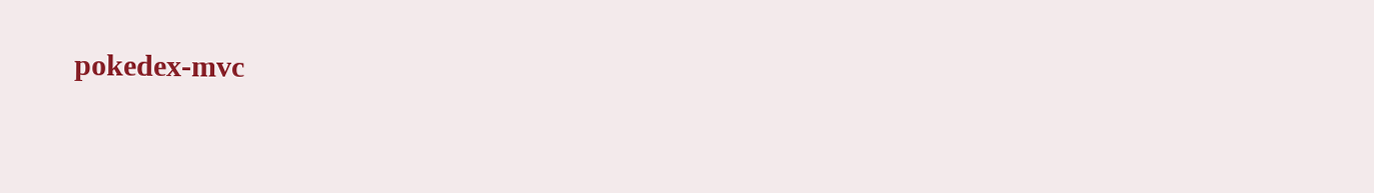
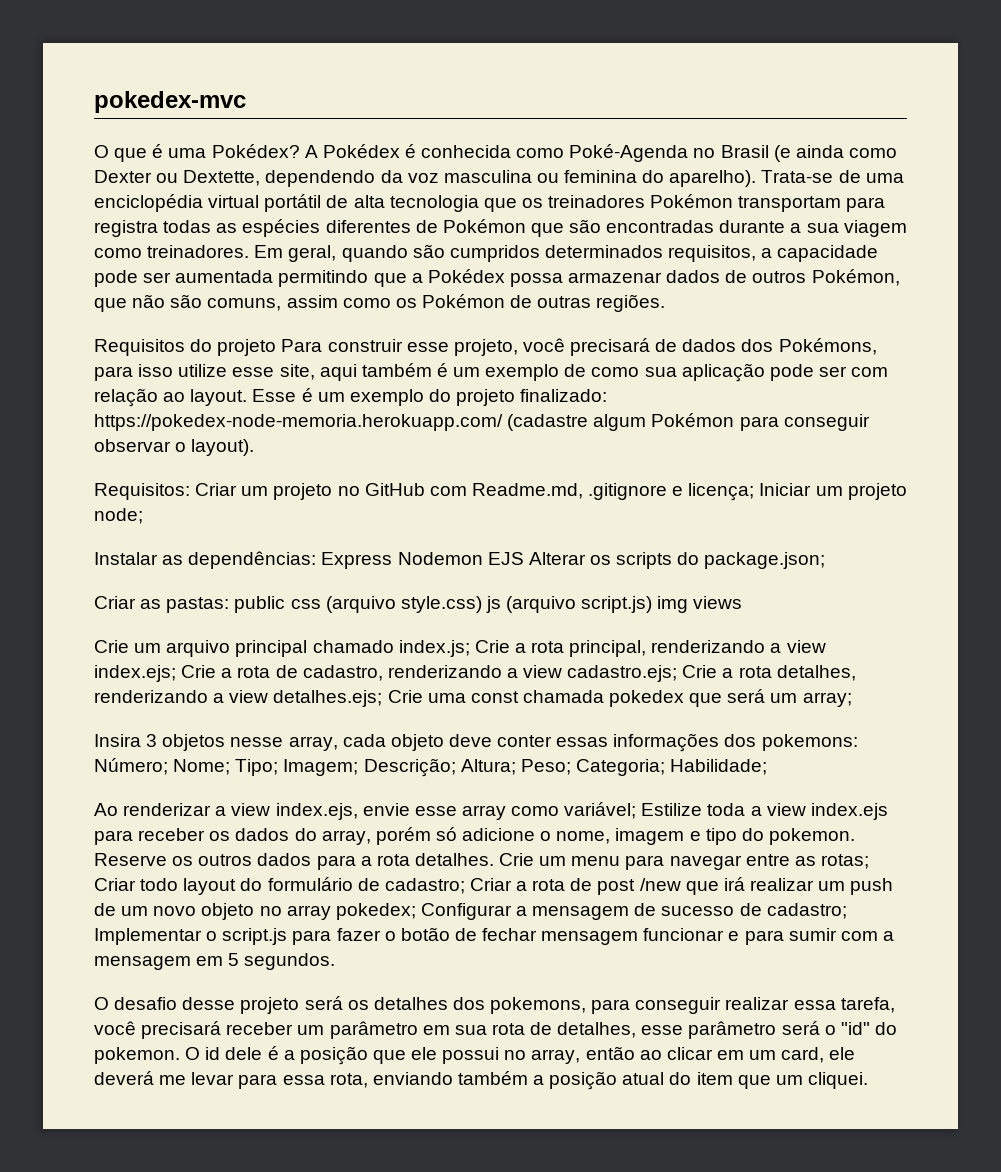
(245, 68) none -> [94,144,897,162] [94,170,904,187] [94,194,886,212] [94,219,907,237] [94,244,879,262] [94,269,900,287] [94,294,666,312] [94,338,877,356] [94,363,889,382] [94,388,608,407] [94,413,870,431] [94,439,255,456] [94,483,907,501] [94,508,143,524] [94,551,826,569] [94,596,743,613] [94,640,826,657] [94,665,856,682] [94,689,852,707] [94,733,858,752] [94,758,768,777] [94,802,888,820] [94,827,855,845] [94,853,869,870] [94,877,894,895] [94,903,847,920] [94,927,894,945] [94,953,336,970] [94,996,895,1014] [94,1021,897,1039] [94,1046,856,1065] [94,1071,868,1090] // O que é uma Pokédex? A Pokédex é conhecida como Poké-Agenda no Brasil (e ainda como Dexter ou Dextette, dependendo da voz masculina ou feminina do aparelho). Trata-se de uma enciclopédia virtual portátil de alta tecnologia que os treinadores Pokémon transportam para registra todas as espécies diferentes de Pokémon que são encontradas durante a sua viagem como treinadores. Em geral, quando são cumpridos determinados requisitos, a capacidade pode ser aumentada permitindo que a Pokédex possa armazenar dados de outros Pokémon, que não são comuns, assim como os Pokémon de outras regiões. // Requisitos do projeto Para construir esse projeto, você precisará de dados dos Pokémons, para isso utilize esse site, aqui também é um exemplo de como sua aplicação pode ser com relação ao layout. Esse é um exemplo do projeto finalizado: https://pokedex-node-memoria.herokuapp.com/ (cadastre algum Pokémon para conseguir observar o layout). // Requisitos: Criar um projeto no GitHub com Readme.md, .gitignore e licença; Iniciar um projeto node; // Instalar as dependências: Express Nodemon EJS Alterar os scripts do package.json; // Criar as pastas: public css (arquivo style.css) js (arquivo script.js) img views // Crie um arquivo principal chamado index.js; Crie a rota principal, renderizando a view index.ejs; Crie a rota de cadastro, renderizando a view cadastro.ejs; Crie a rota detalhes, renderizando a view detalhes.ejs; Crie uma const chamada pokedex que será um array; // Insira 3 objetos nesse array, cada objeto deve conter essas informações dos pokemons: Número; Nome; Tipo; Imagem; Descrição; Altura; Peso; Categoria; Habilidade; // Ao renderizar a view index.ejs, envie esse array como variável; Estilize toda a view index.ejs para receber os dados do array, porém só adicione o nome, imagem e tipo do pokemon. Reserve os outros dados para a rota detalhes. Crie um menu para navegar entre as rotas; Criar todo layout do formulário de cadastro; Criar a rota de post /new que irá realizar um push de um novo objeto no array pokedex; Configurar a mensagem de sucesso de cadastro; Implementar o script.js para fazer o botão de fechar mensagem funcionar e para sumir com a mensagem em 5 segundos. // O desafio desse projeto será os detalhes dos pokemons, para conseguir realizar essa tarefa, você precisará receber um parâmetro em sua rota de detalhes, esse parâmetro será o "id" do pokemon. O id dele é a posição que ele possui no array, então ao clicar em um card, ele deverá me levar para essa rota, enviando também a posição atual do item que um cliquei.

